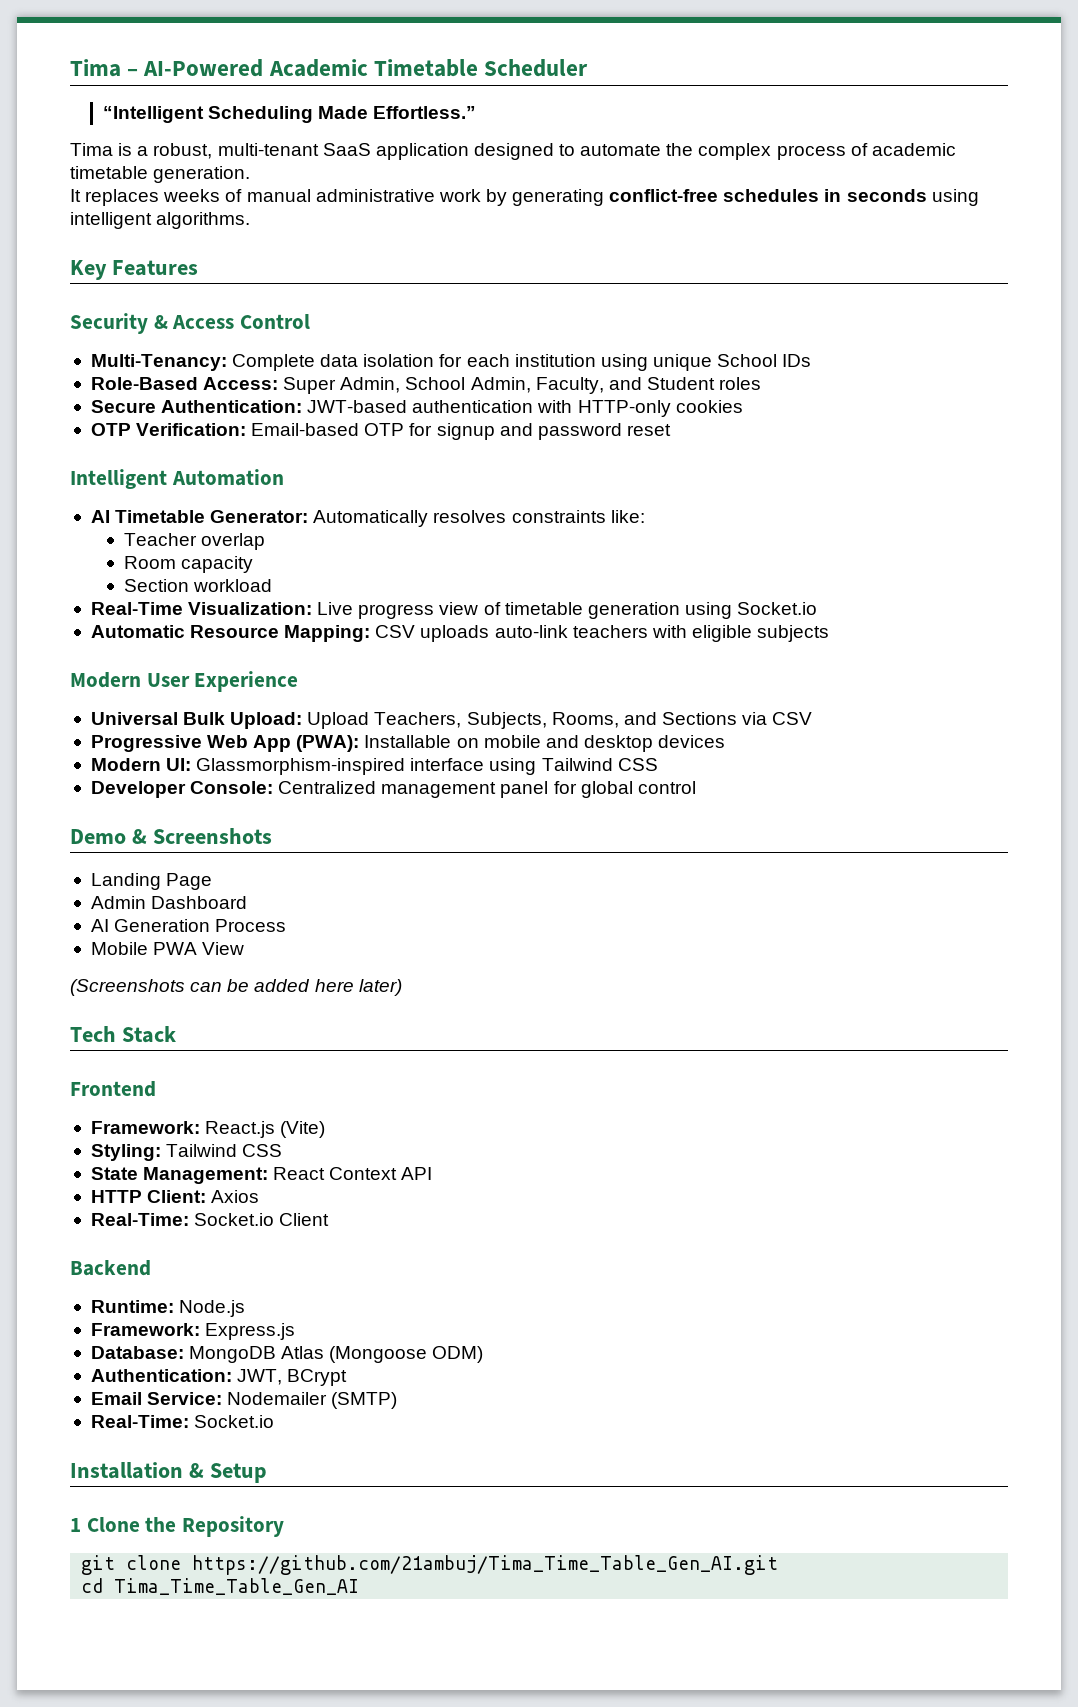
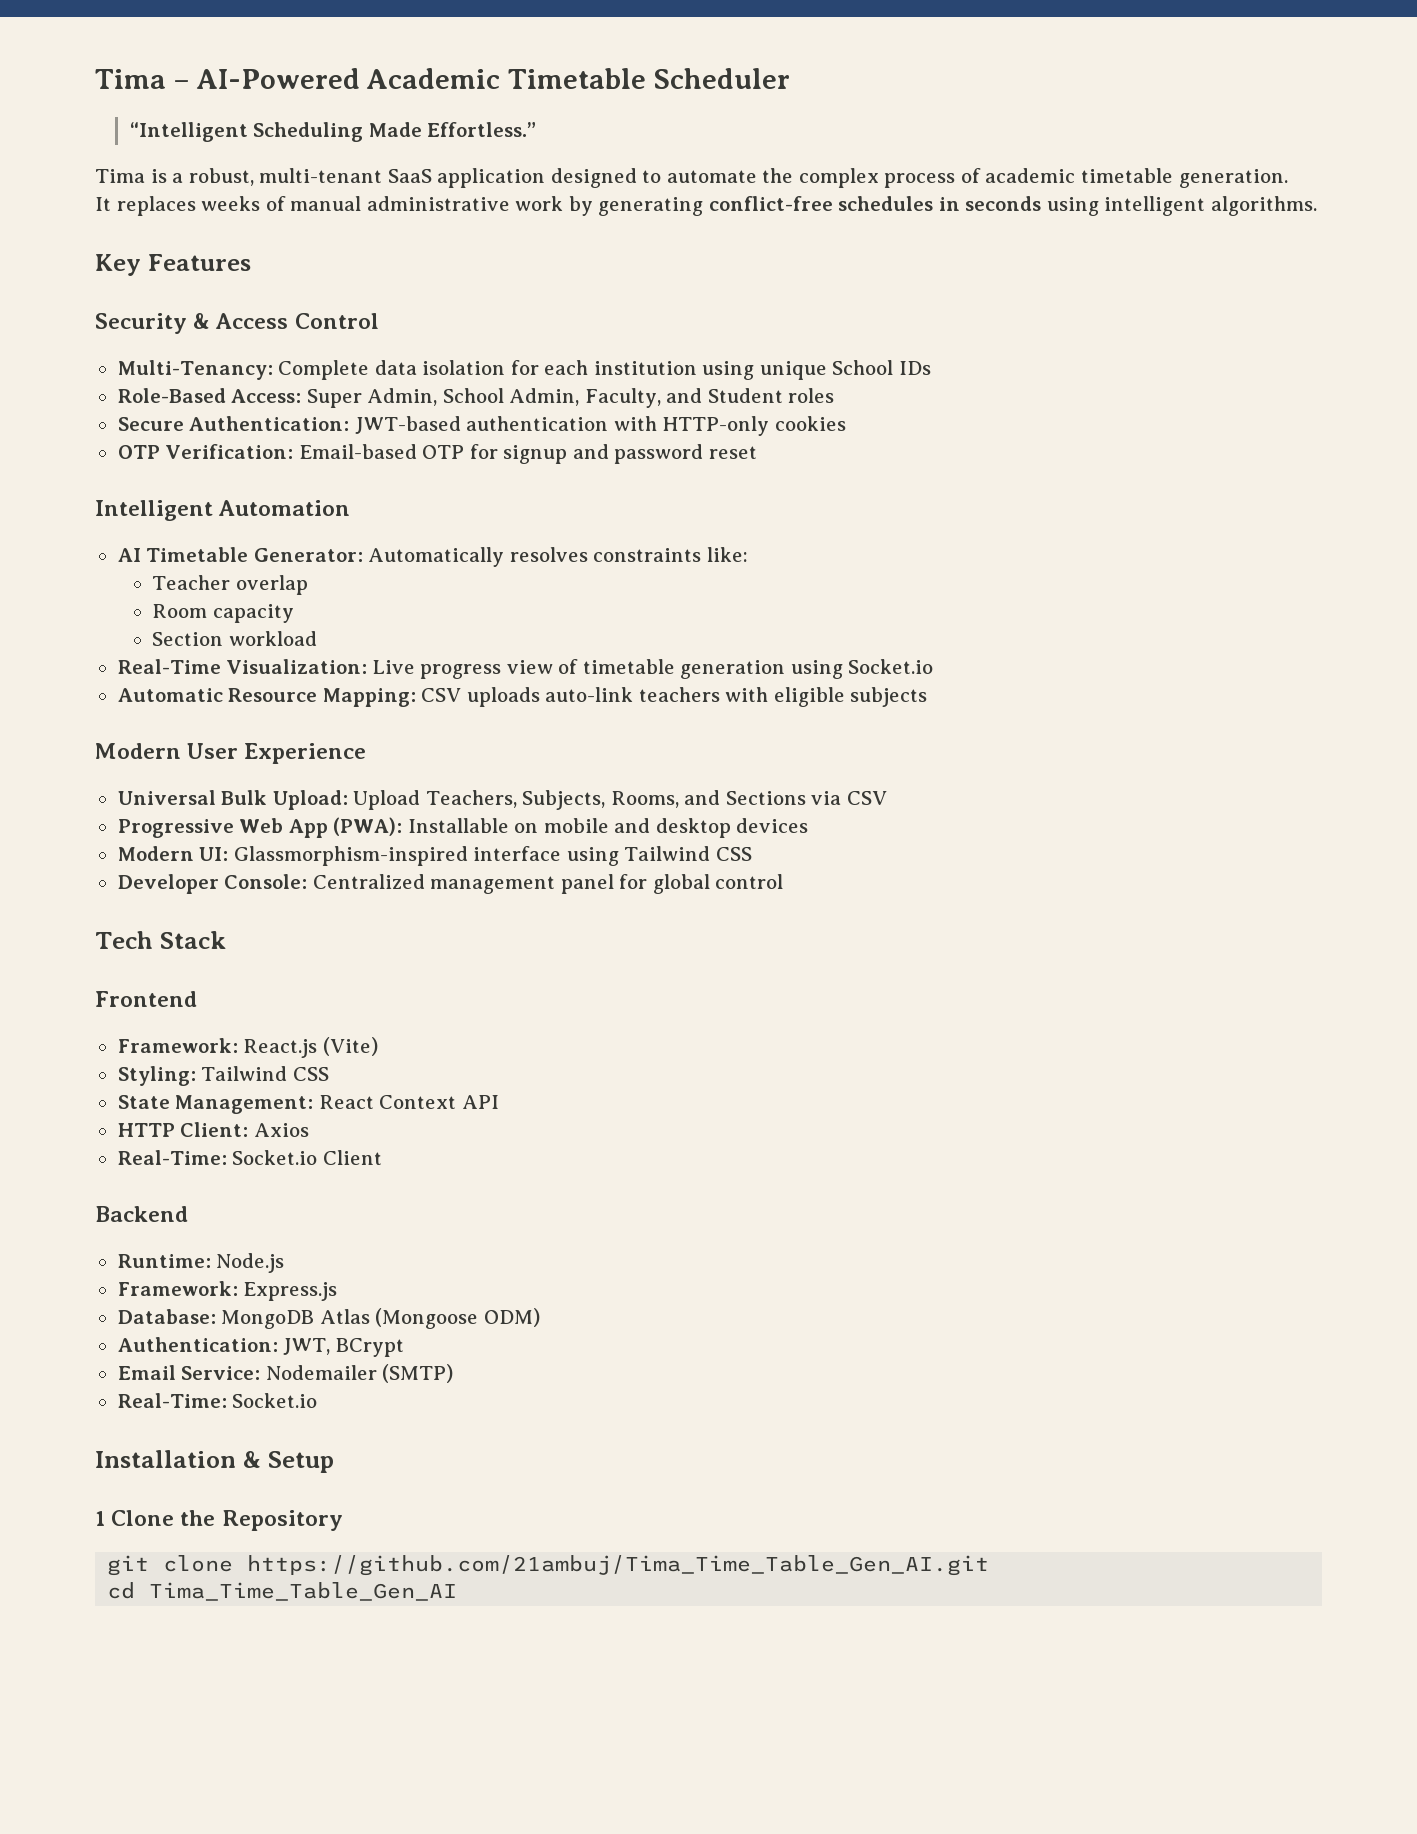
[70,828,272,844] [90,873,213,890] [90,896,248,909] [90,919,287,932] [90,942,245,955] [70,979,402,996] // Demo & Screenshots // Landing Page // Admin Dashboard // AI Generation Process // Mobile PWA View // (Screenshots can be added here later) -> (784, 881) none

